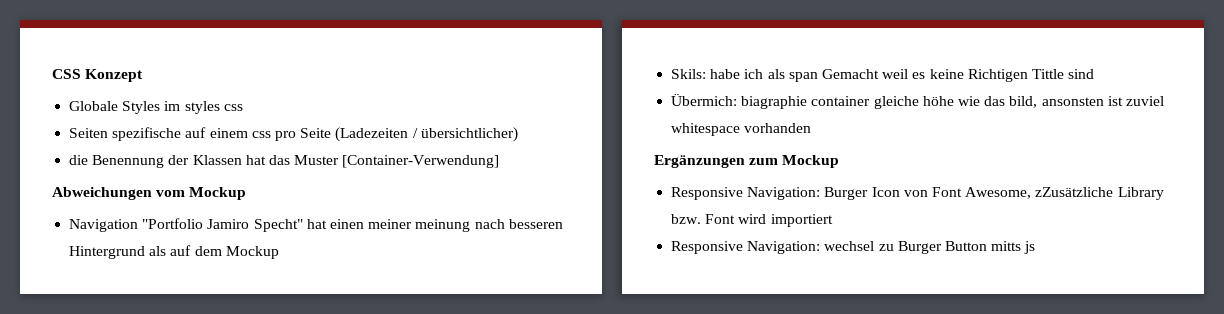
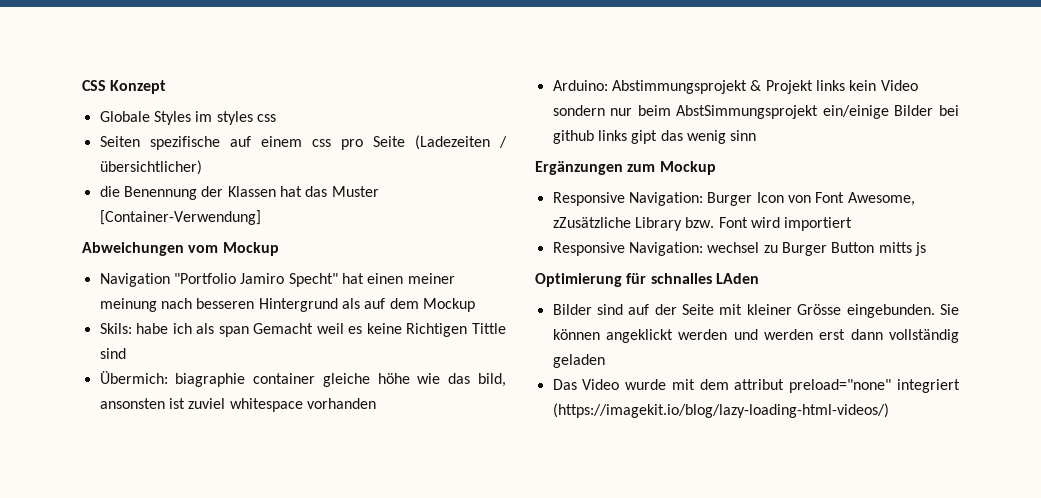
(812, 128) none -> [552,80,918,94] [552,105,959,119] [552,130,757,144] // Arduino: Abstimmungsprojekt & Projekt links kein Video sondern nur beim AbstSimmungsprojekt ein/einige Bilder bei github links gipt das wenig sinn
(1036, 247) none -> [535,273,759,287] [552,304,959,318] [552,329,959,343] [552,354,605,368] [552,379,960,393] [552,403,889,418] // Optimierung für schnalles LAden // Bilder sind auf der Seite mit kleiner Grösse eingebunden. Sie können angeklickt werden und werden erst dann vollständig geladen // Das Video wurde mit dem attribut preload="none" integriert (https://imagekit.io/blog/lazy-loading-html-videos/)

